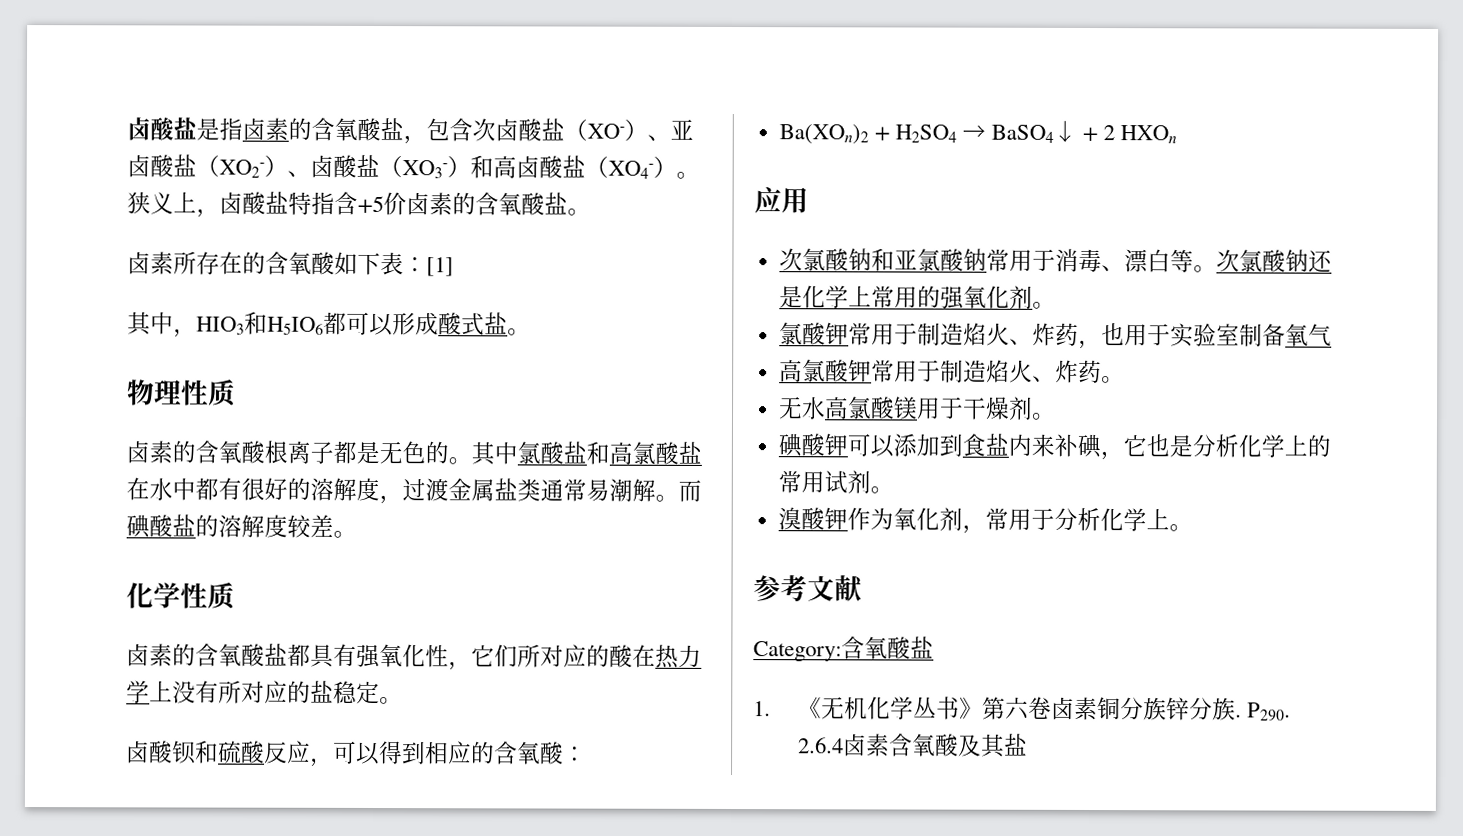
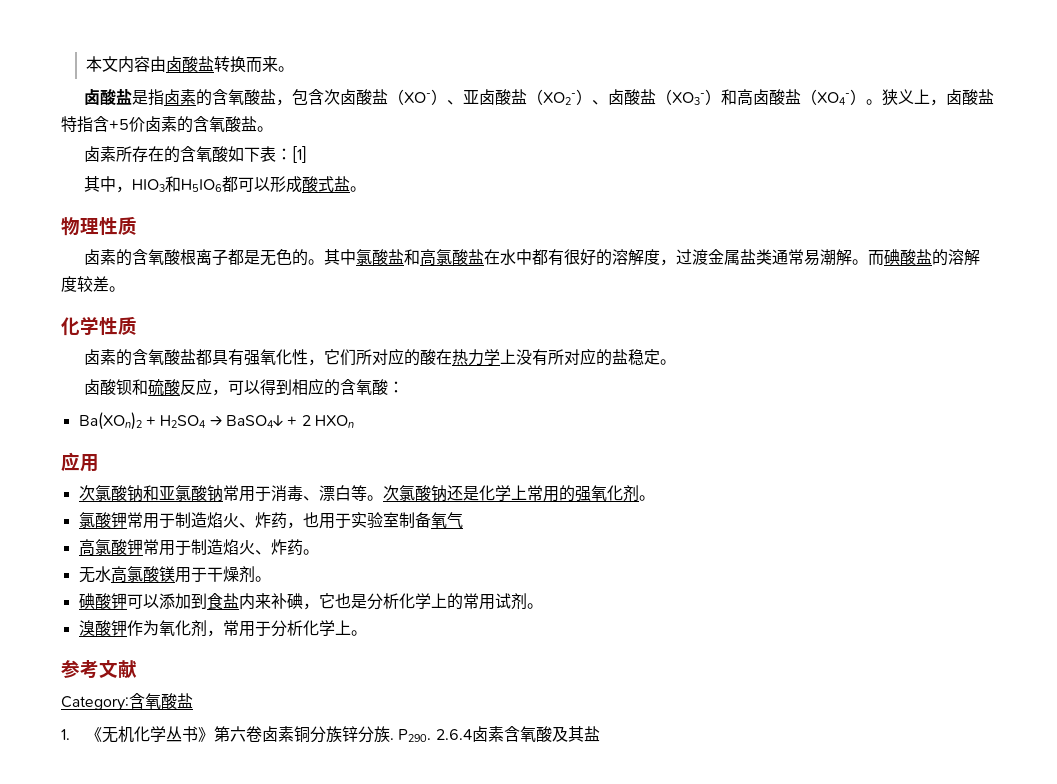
(127, 129) none -> [85,56,294,73] 本文内容由卤酸盐转换而来。 //

